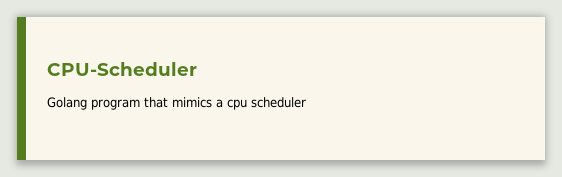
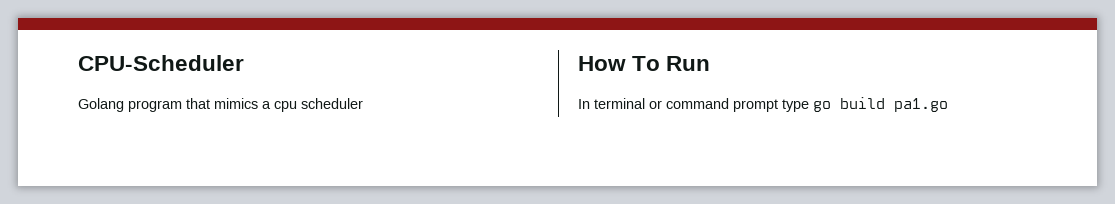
(306, 102) none -> [578,56,711,71] [578,97,948,112] // How To Run // In terminal or command prompt type go build pa1.go

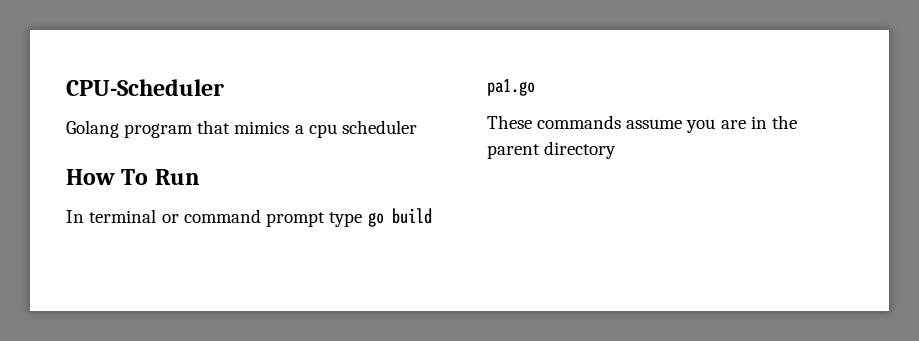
(948, 105) none -> [487,115,797,133] [487,141,617,159] // These commands assume you are in the parent directory

